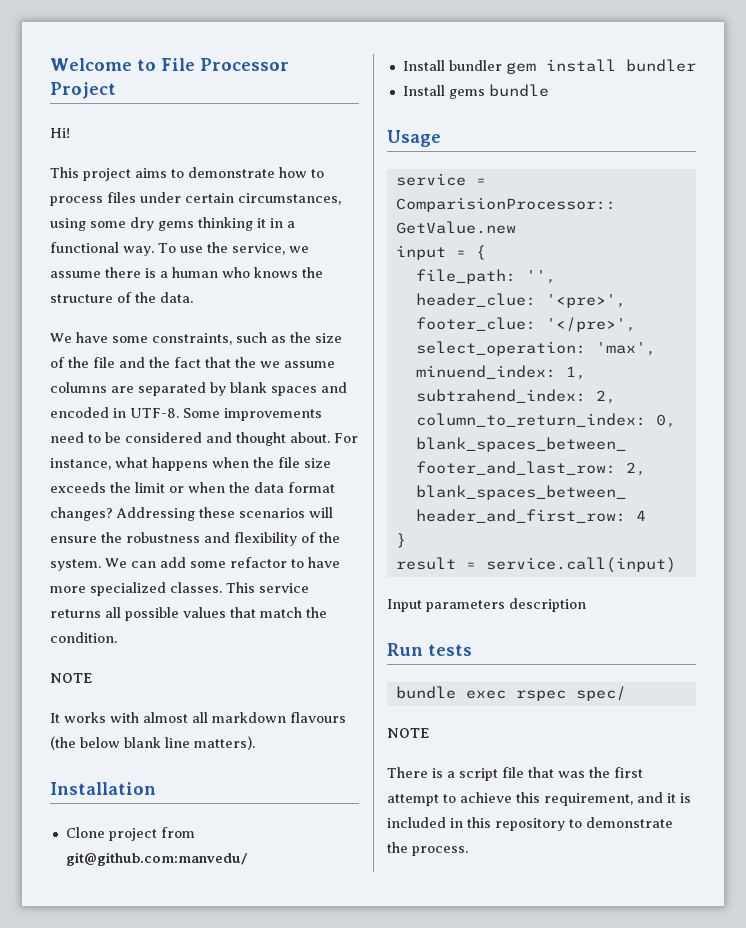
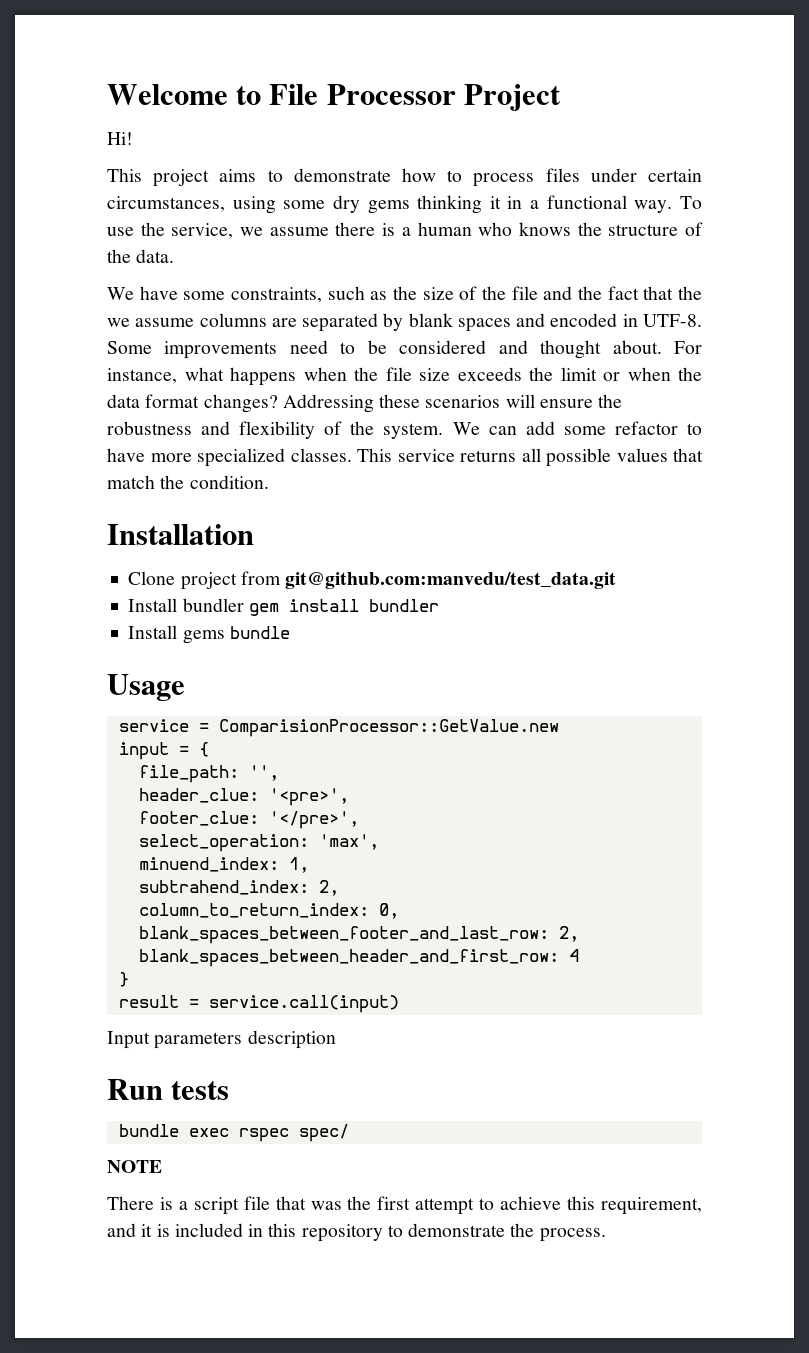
[50,673,92,683] [50,712,346,723] [50,736,255,750] // NOTE // It works with almost all markdown flavours (the below blank line matters). -> (269, 482) none
[65,852,248,866] git@github.com:manvedu/ -> [285,572,617,589] git@github.com:manvedu/test_data.git

